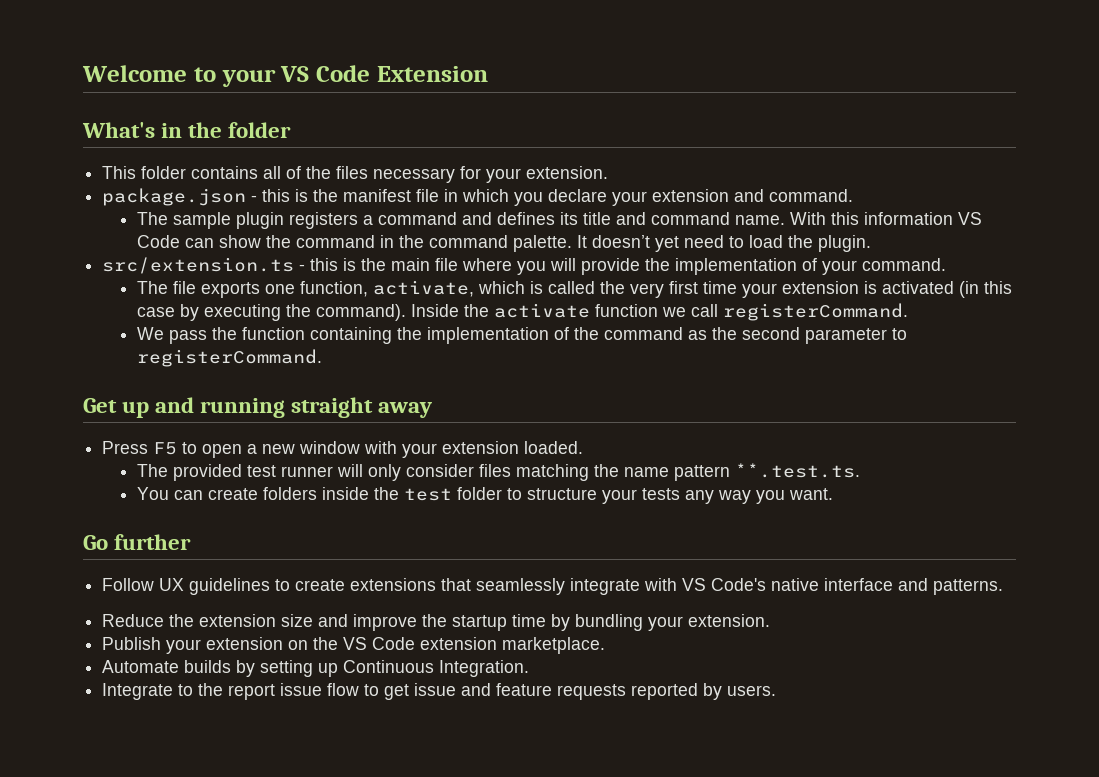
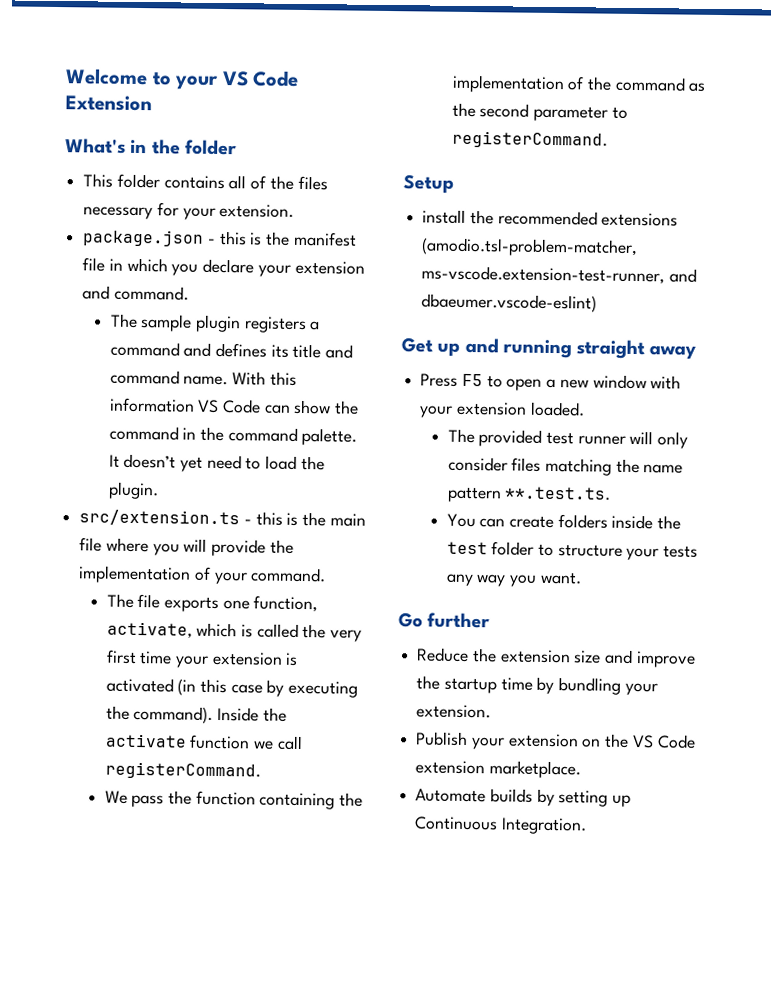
(323, 358) none -> [403,174,454,194] [422,209,679,227] [421,237,639,258] [421,265,697,285] [421,293,598,313] // Setup // install the recommended extensions (amodio.tsl-problem-matcher, ms-vscode.extension-test-runner, and dbaeumer.vscode-eslint)
[102,578,1004,595] // Follow UX guidelines to create extensions that seamlessly integrate with VS Code's native interface and patterns. -> (491, 620) none
[102,683,777,700] // Integrate to the report issue flow to get issue and feature requests reported by users. -> (587, 826) none

